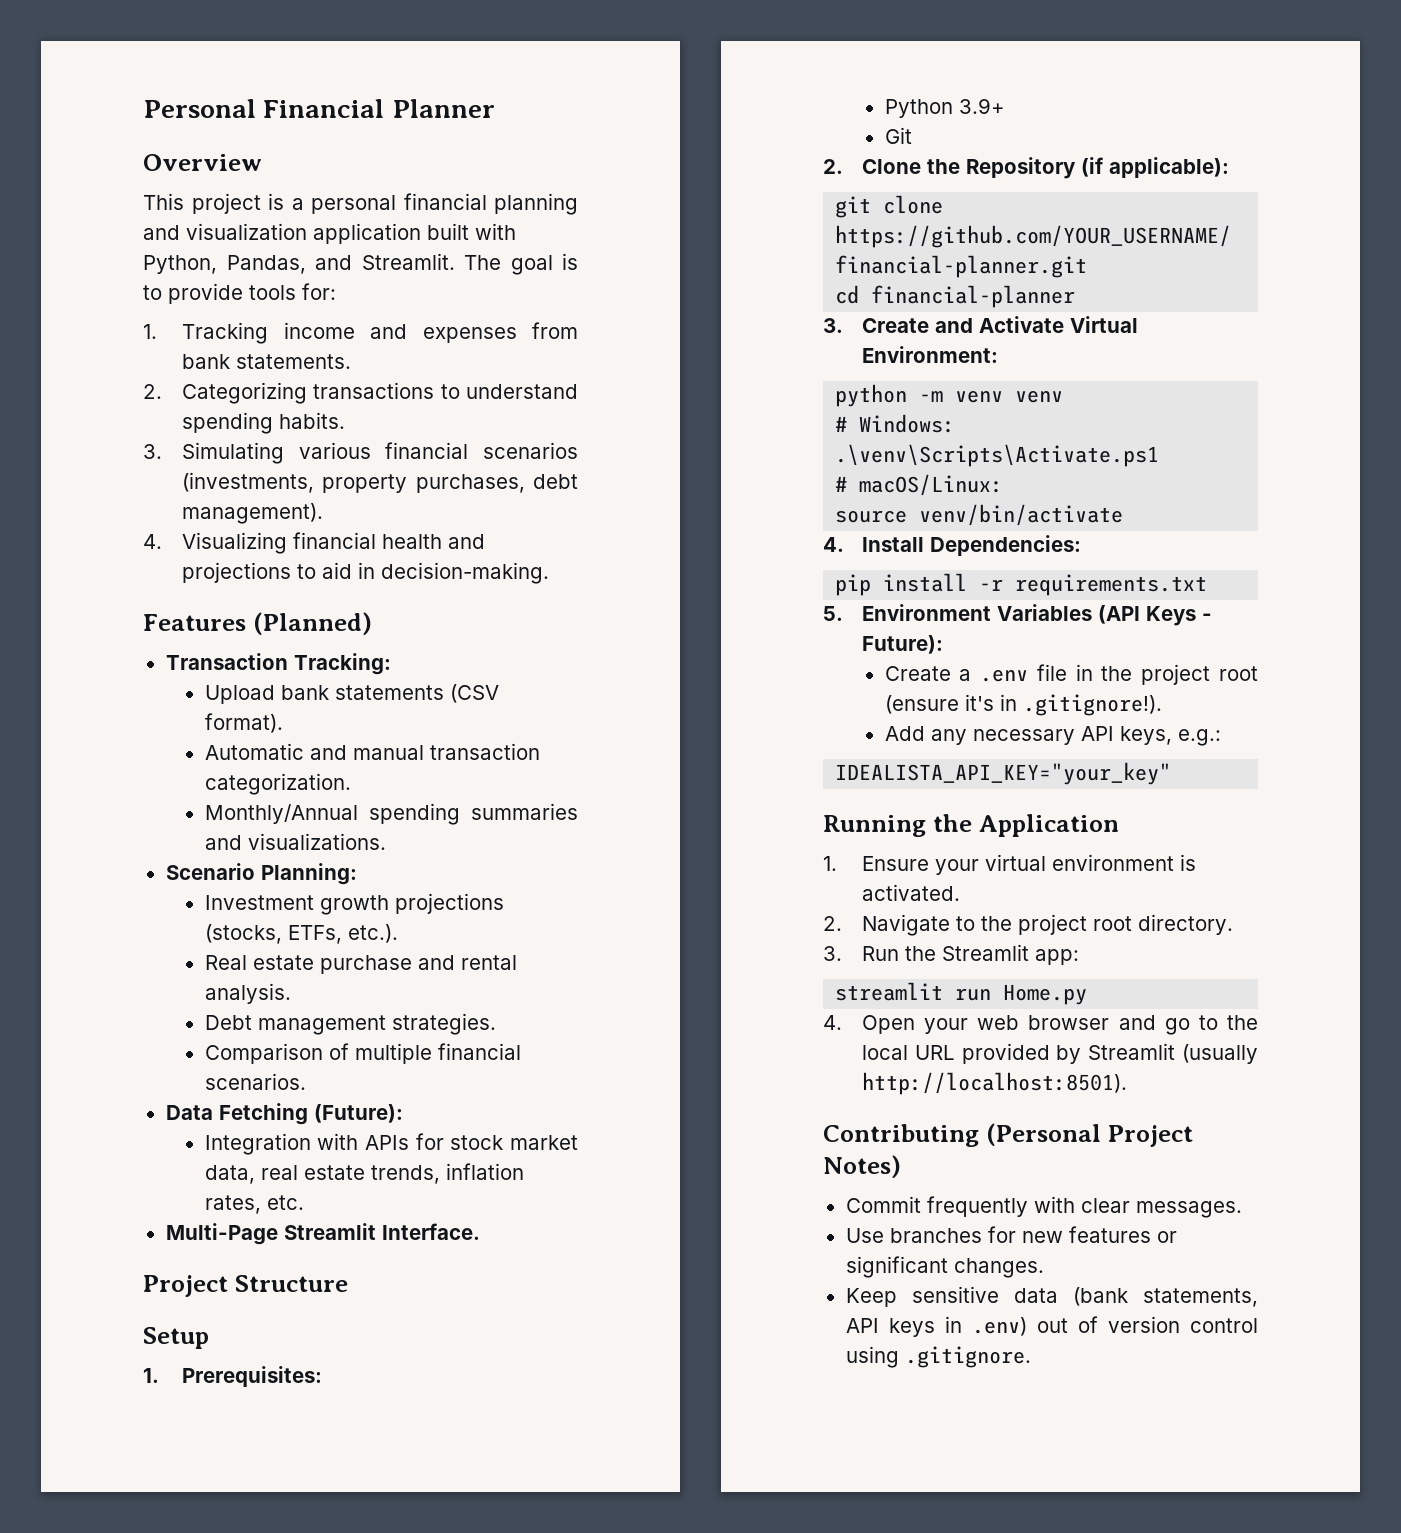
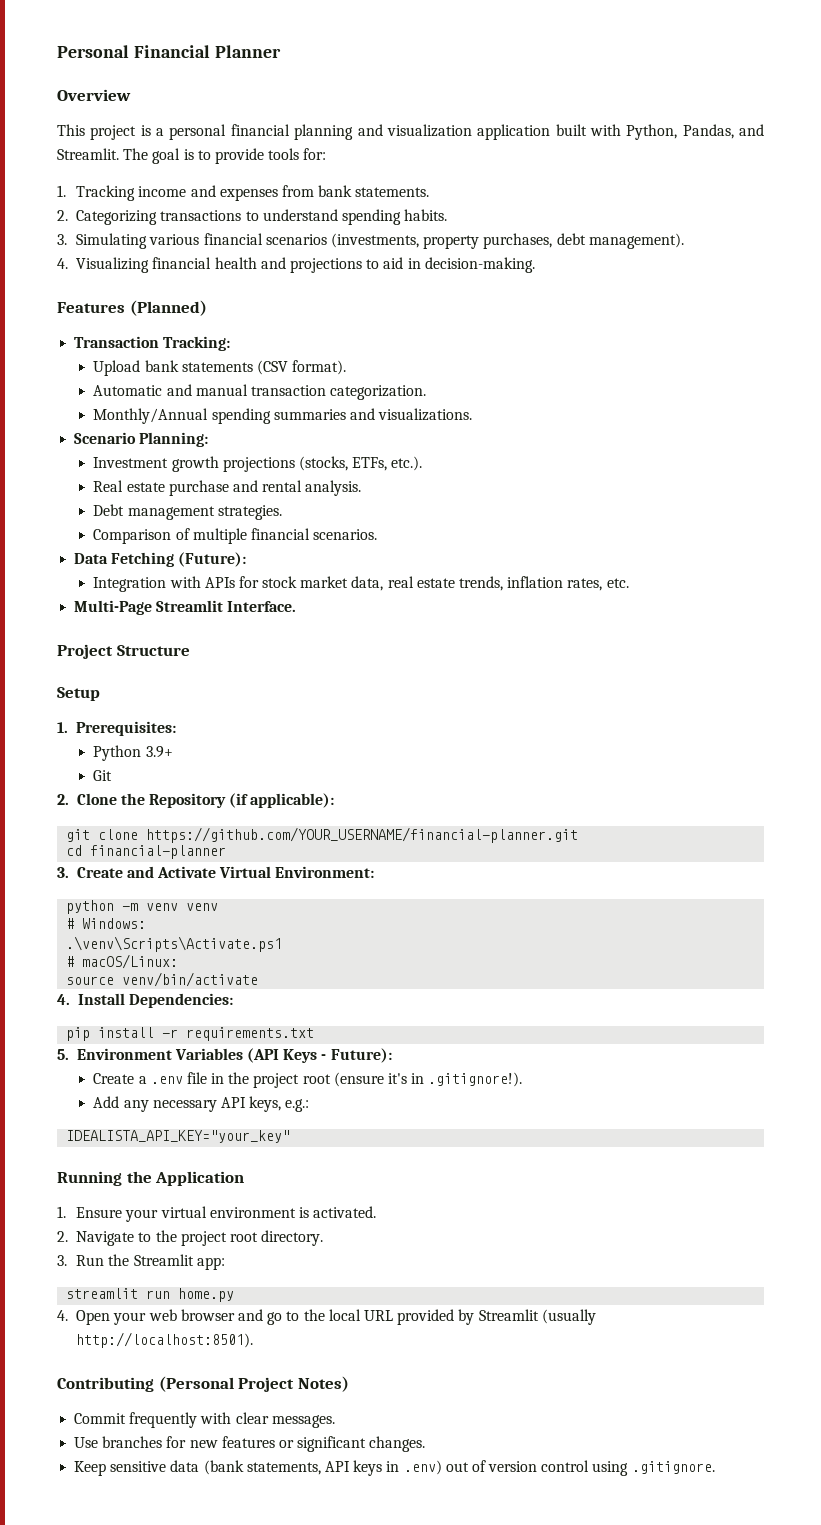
[1003,984,1088,1005] Home.py -> [178,1288,235,1302] home.py

